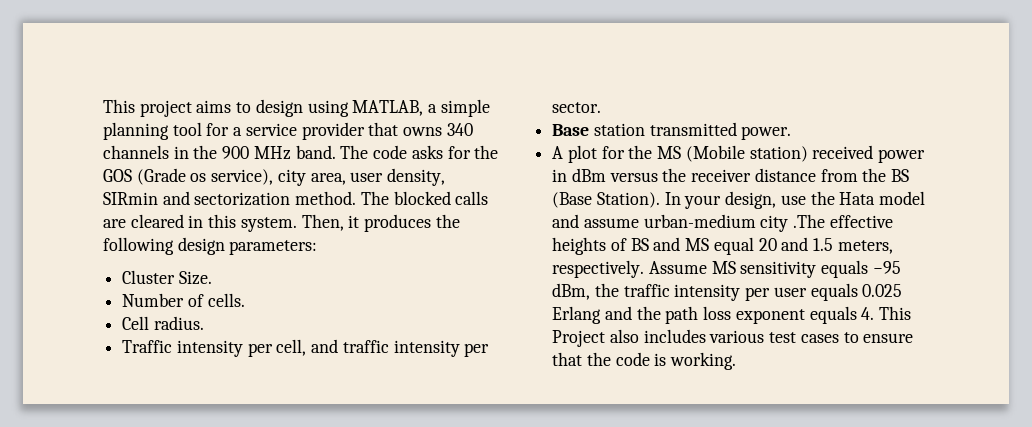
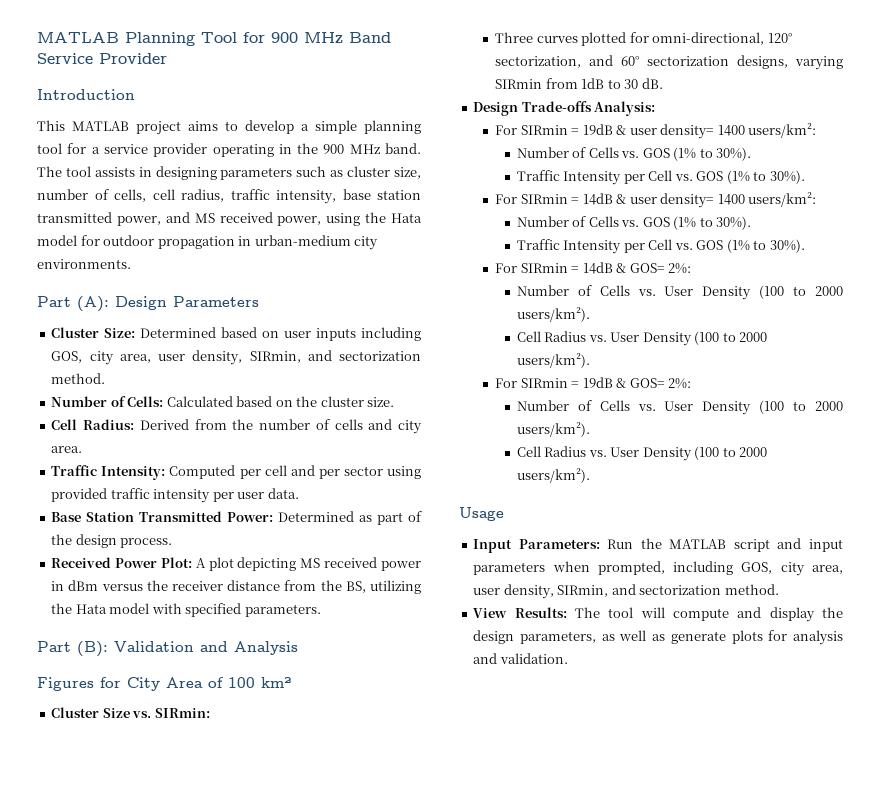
[103,99,424,117] This project aims to design using MATLAB, -> [37,32,391,46] [37,53,167,64] [37,89,135,100] [37,120,294,135] MATLAB Planning Tool for 900 MHz Band Service Provider // Introduction // This MATLAB project aims to develop
[368,122,473,136] [103,145,169,159] that owns 340 channels -> [212,144,274,157] operating
[373,145,499,159] [103,168,446,186] [103,191,489,206] [103,214,460,232] [103,237,318,255] [122,270,212,285] [122,293,245,307] [122,316,204,330] [122,339,490,357] [552,102,602,113] code asks for the GOS (Grade os service), city area, user density, SIRmin and sectorization method. The blocked calls are cleared in this system. Then, it produces the following design parameters: // Cluster Size. // Number of cells. // Cell radius. // Traffic intensity per cell, and traffic intensity per sector. -> [65,166,421,180] [37,189,421,204] [37,212,422,226] [37,235,379,250] [37,259,131,269] [37,296,259,312] [51,327,421,341] [51,350,421,365] [51,373,106,384] [51,396,395,407] [51,419,423,434] [51,446,83,453] [51,465,421,480] [51,488,299,503] tool assists in designing parameters such as cluster size, number of cells, cell radius, traffic intensity, base station transmitted power, and MS received power, using the Hata model for outdoor propagation in urban-medium city environments. // Part (A): Design Parameters // Cluster Size: Determined based on user inputs including GOS, city area, user density, SIRmin, and sectorization method. // Number of Cells: Calculated based on the cluster size. // Cell Radius: Derived from the number of cells and city area. // Traffic Intensity: Computed per cell and per sector using provided traffic intensity per user data.
[593,122,792,140] [552,145,808,163] station transmitted power. // A plot for the MS (Mobile station) -> [86,511,422,525] [51,534,173,548] [51,557,321,571] Station Transmitted Power: Determined as part of the design process. // Received Power Plot: A plot depicting MS
[891,169,910,182] [552,191,926,209] [552,214,893,232] [552,237,893,255] [552,260,901,278] [552,283,903,301] [552,306,912,324] [552,329,914,347] [552,352,737,370] BS (Base Station). In your design, use the Hata model and assume urban-medium city .The effective heights of BS and MS equal 20 and 1.5 meters, respectively. Assume MS sensitivity equals −95 dBm, the traffic intensity per user equals 0.025 Erlang and the path loss exponent equals 4. This Project also includes various test cases to ensure that the code is working. -> [345,580,421,594] [51,603,321,617] [37,641,298,657] [37,677,292,691] [51,707,210,718] [495,32,792,46] [495,55,843,70] [495,78,663,89] [473,101,656,116] [495,123,817,139] [516,147,752,161] [516,170,805,185] [495,192,817,208] [516,216,752,230] [516,239,805,254] [495,262,692,274] [516,285,843,300] [516,307,590,322] [516,331,768,346] [516,353,590,368] [495,377,692,389] [516,400,843,415] [516,422,590,437] [516,446,768,461] [516,468,590,483] [459,507,504,521] [473,538,843,553] [473,561,843,576] [473,584,779,599] [473,607,843,622] [473,630,843,645] [473,653,568,664] BS, utilizing the Hata model with specified parameters. // Part (B): Validation and Analysis // Figures for City Area of 100 km² // Cluster Size vs. SIRmin: // Three curves plotted for omni-directional, 120° sectorization, and 60° sectorization designs, varying SIRmin from 1dB to 30 dB. // Design Trade-offs Analysis: // For SIRmin = 19dB & user density= 1400 users/km²: // Number of Cells vs. GOS (1% to 30%). // Traffic Intensity per Cell vs. GOS (1% to 30%). // For SIRmin = 14dB & user density= 1400 users/km²: // Number of Cells vs. GOS (1% to 30%). // Traffic Intensity per Cell vs. GOS (1% to 30%). // For SIRmin = 14dB & GOS= 2%: // Number of Cells vs. User Density (100 to 2000 users/km²). // Cell Radius vs. User Density (100 to 2000 users/km²). // For SIRmin = 19dB & GOS= 2%: // Number of Cells vs. User Density (100 to 2000 users/km²). // Cell Radius vs. User Density (100 to 2000 users/km²). // Usage // Input Parameters: Run the MATLAB script and input parameters when prompted, including GOS, city area, user density, SIRmin, and sectorization method. // View Results: The tool will compute and display the design parameters, as well as generate plots for analysis and validation.

